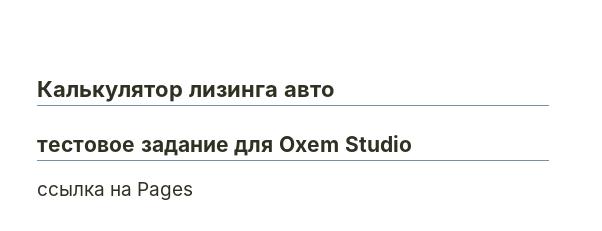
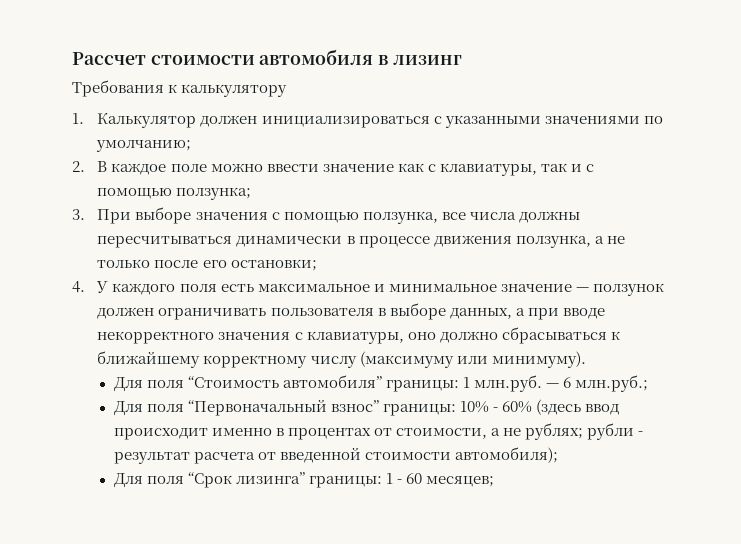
[37,81,335,102] [37,135,412,156] [37,182,194,200] Калькулятор лизинга авто // тестовое задание для Oxem Studio // ссылка на Pages -> [72,49,462,65] [72,80,288,97] [72,113,663,128] [96,140,192,152] [72,161,594,176] [97,187,252,200] [72,207,580,224] [97,235,625,248] [97,259,317,271] [72,281,664,296] [97,303,605,320] [97,327,620,344] [97,351,586,368] [113,375,649,392] [113,399,620,416] [113,423,644,440] [113,447,559,464] [113,472,495,488] Рассчет стоимости автомобиля в лизинг // Требования к калькулятору // 1. Калькулятор должен инициализироваться с указанными значениями по умолчанию; // 2. В каждое поле можно ввести значение как с клавиатуры, так и с помощью ползунка; // 3. При выборе значения с помощью ползунка, все числа должны пересчитываться динамически в процессе движения ползунка, а не только после его остановки; // 4. У каждого поля есть максимальное и минимальное значение — ползунок должен ограничивать пользователя в выборе данных, а при вводе некорректного значения с клавиатуры, оно должно сбрасываться к ближайшему корректному числу (максимуму или минимуму). // Для поля “Стоимость автомобиля” границы: 1 млн.руб. — 6 млн.руб.; // Для поля “Первоначальный взнос” границы: 10% - 60% (здесь ввод происходит именно в процентах от стоимости, а не рублях; рубли - результат расчета от введенной стоимости автомобиля); // Для поля “Срок лизинга” границы: 1 - 60 месяцев;

